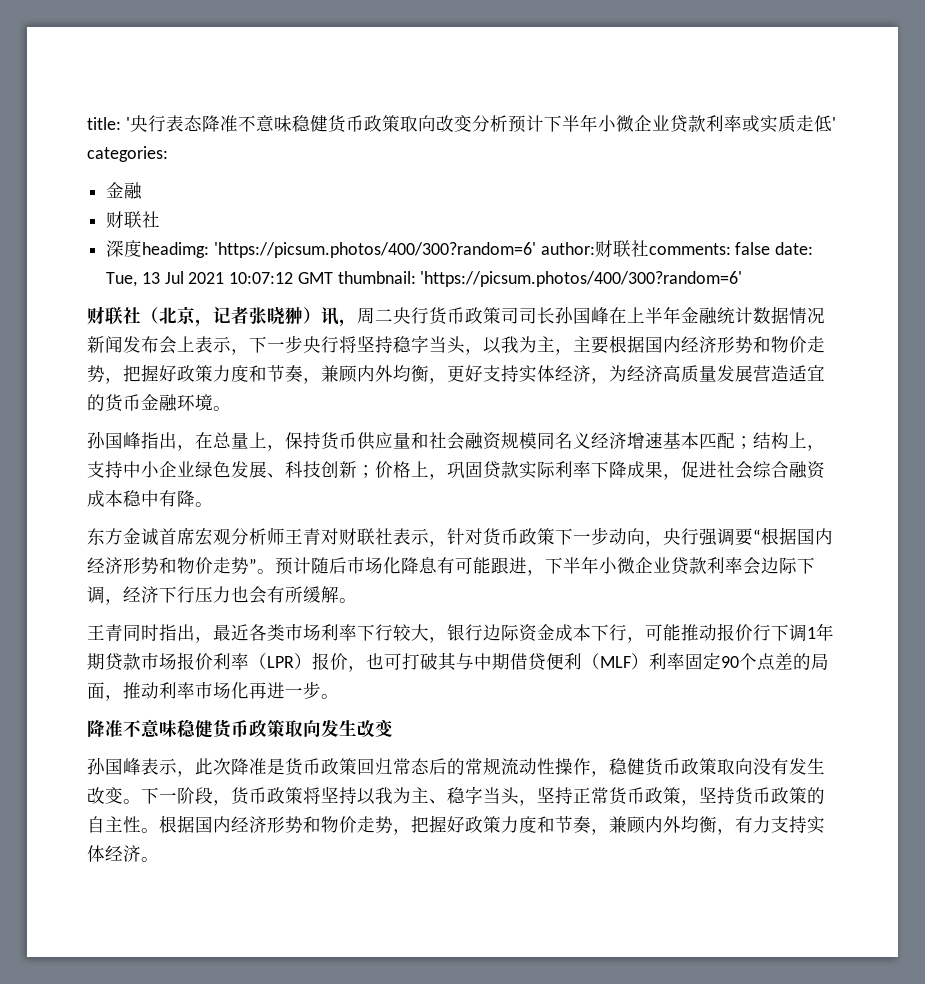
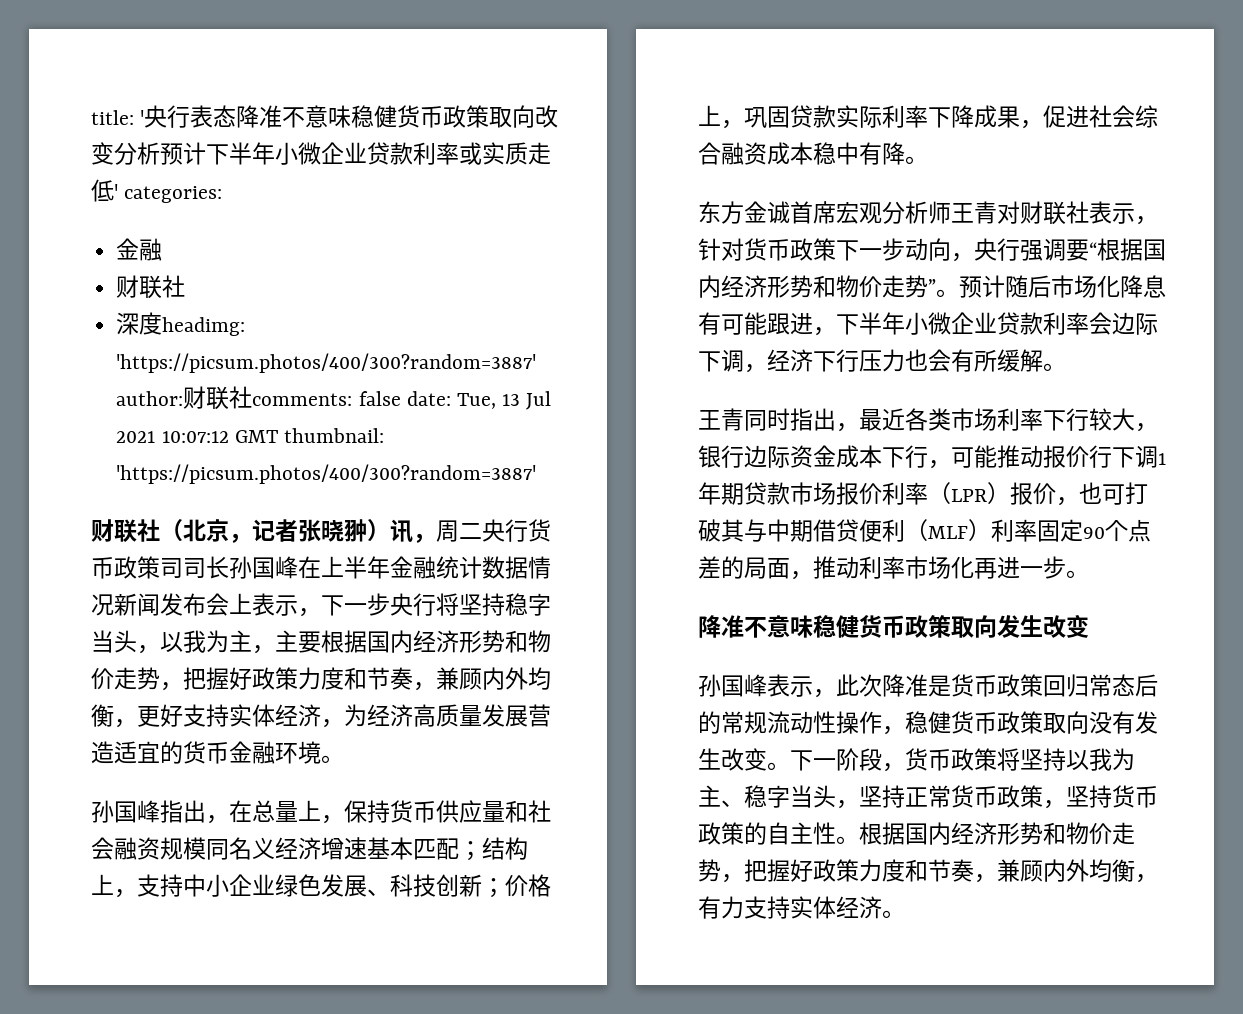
[213,242,536,258] 'https://picsum.photos/400/300?random=6' -> [116,353,537,373] 'https://picsum.photos/400/300?random=3887'
[420,271,743,287] 'https://picsum.photos/400/300?random=6' -> [116,464,537,484] 'https://picsum.photos/400/300?random=3887'

